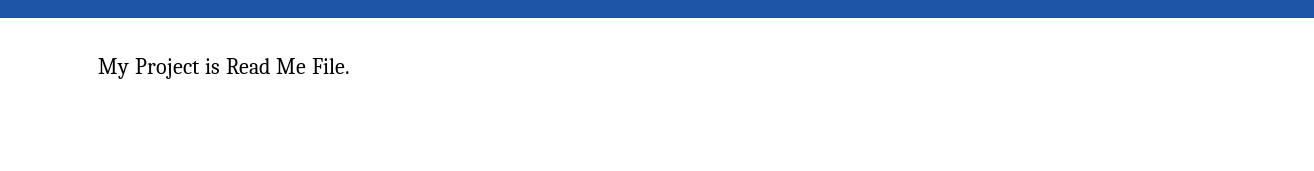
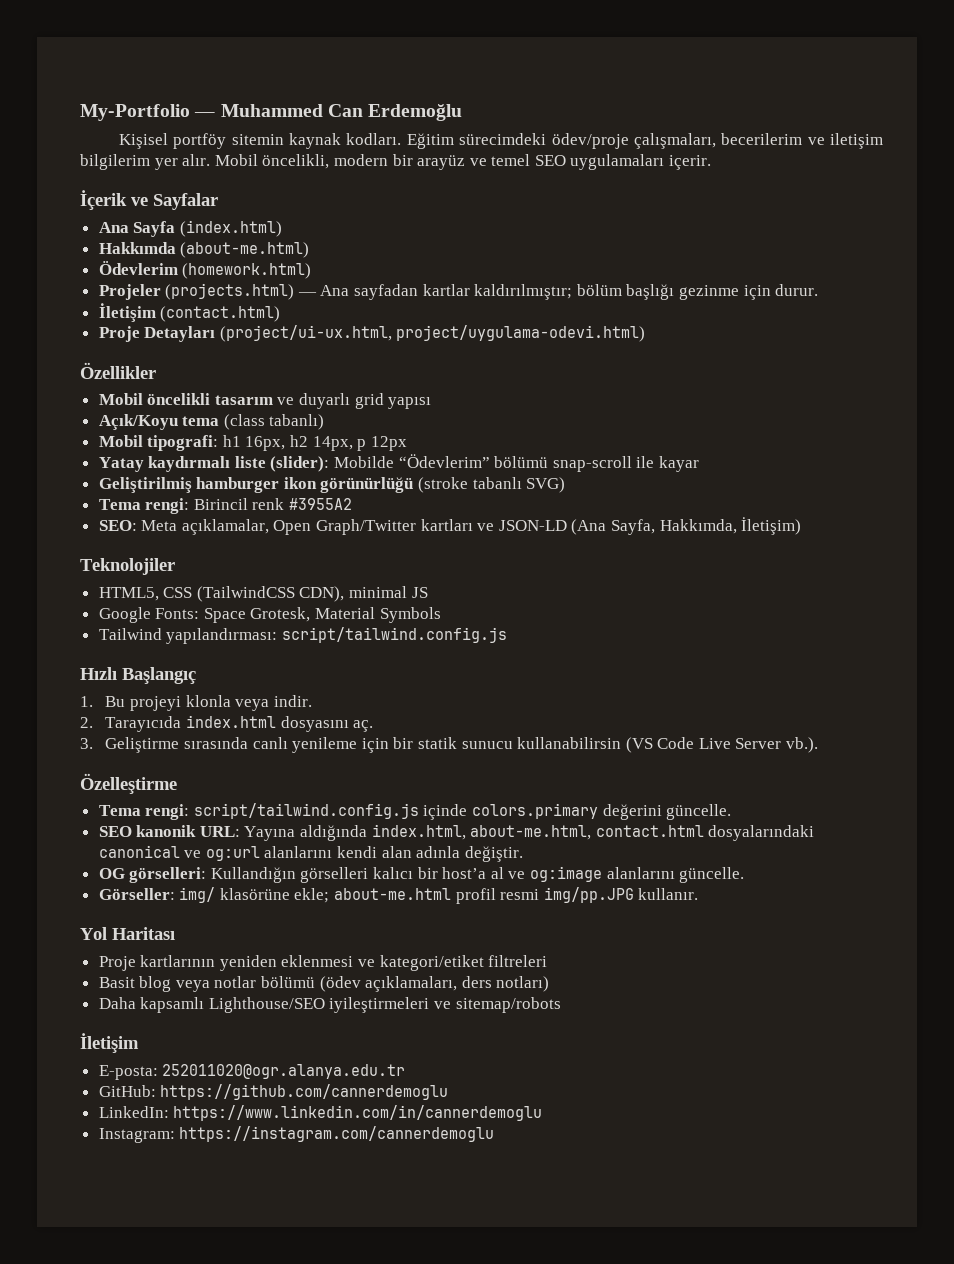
[98,58,350,79] My Project is Read Me File. -> [80,104,463,121] [118,133,884,149] [80,154,712,170] [80,190,218,210] [98,220,282,237] [98,242,310,258] [98,261,312,279] [98,283,819,300] [98,303,281,322] [98,325,646,342] [80,362,156,379] [98,393,432,409] [98,414,325,430] [98,435,407,451] [98,454,700,472] [98,477,566,493] [98,498,353,514] [98,517,802,535] [80,558,175,575] [98,586,428,602] [98,607,441,623] [98,627,507,644] [80,667,196,684] [80,695,312,711] [80,715,374,732] [80,737,819,753] [80,773,177,794] [98,803,732,820] [98,824,815,841] [98,845,523,862] [98,866,745,883] [98,887,699,904] [80,927,175,940] [98,955,548,971] [98,976,550,992] [98,997,561,1013] [80,1033,139,1053] [98,1064,406,1080] [98,1084,449,1100] [98,1105,543,1121] [98,1126,495,1143] My-Portfolio — Muhammed Can Erdemoğlu // Kişisel portföy sitemin kaynak kodları. Eğitim sürecimdeki ödev/proje çalışmaları, becerilerim ve iletişim bilgilerim yer alır. Mobil öncelikli, modern bir arayüz ve temel SEO uygulamaları içerir. // İçerik ve Sayfalar // Ana Sayfa (index.html) // Hakkımda (about-me.html) // Ödevlerim (homework.html) // Projeler (projects.html) — Ana sayfadan kartlar kaldırılmıştır; bölüm başlığı gezinme için durur. // İletişim (contact.html) // Proje Detayları (project/ui-ux.html, project/uygulama-odevi.html) // Özellikler // Mobil öncelikli tasarım ve duyarlı grid yapısı // Açık/Koyu tema (class tabanlı) // Mobil tipografi: h1 16px, h2 14px, p 12px // Yatay kaydırmalı liste (slider): Mobilde “Ödevlerim” bölümü snap-scroll ile kayar // Geliştirilmiş hamburger ikon görünürlüğü (stroke tabanlı SVG) // Tema rengi: Birincil renk #3955A2 // SEO: Meta açıklamalar, Open Graph/Twitter kartları ve JSON‑LD (Ana Sayfa, Hakkımda, İletişim) // Teknolojiler // HTML5, CSS (TailwindCSS CDN), minimal JS // Google Fonts: Space Grotesk, Material Symbols // Tailwind yapılandırması: script/tailwind.config.js // Hızlı Başlangıç // 1. Bu projeyi klonla veya indir. // 2. Tarayıcıda index.html dosyasını aç. // 3. Geliştirme sırasında canlı yenileme için bir statik sunucu kullanabilirsin (VS Code Live Server vb.). // Özelleştirme // Tema rengi: script/tailwind.config.js içinde colors.primary değerini güncelle. // SEO kanonik URL: Yayına aldığında index.html, about-me.html, contact.html dosyalarındaki canonical ve og:url alanlarını kendi alan adınla değiştir. // OG görselleri: Kullandığın görselleri kalıcı bir host’a al ve og:image alanlarını güncelle. // Görseller: img/ klasörüne ekle; about-me.html profil resmi img/pp.JPG kullanır. // Yol Haritası // Proje kartlarının yeniden eklenmesi ve kategori/etiket filtreleri // Basit blog veya notlar bölümü (ödev açıklamaları, ders notları) // Daha kapsamlı Lighthouse/SEO iyileştirmeleri ve sitemap/robots // İletişim // E‑posta: 252011020@ogr.alanya.edu.tr // GitHub: https://github.com/cannerdemoglu // LinkedIn: https://www.linkedin.com/in/cannerdemoglu // Instagram: https://instagram.com/cannerdemoglu

